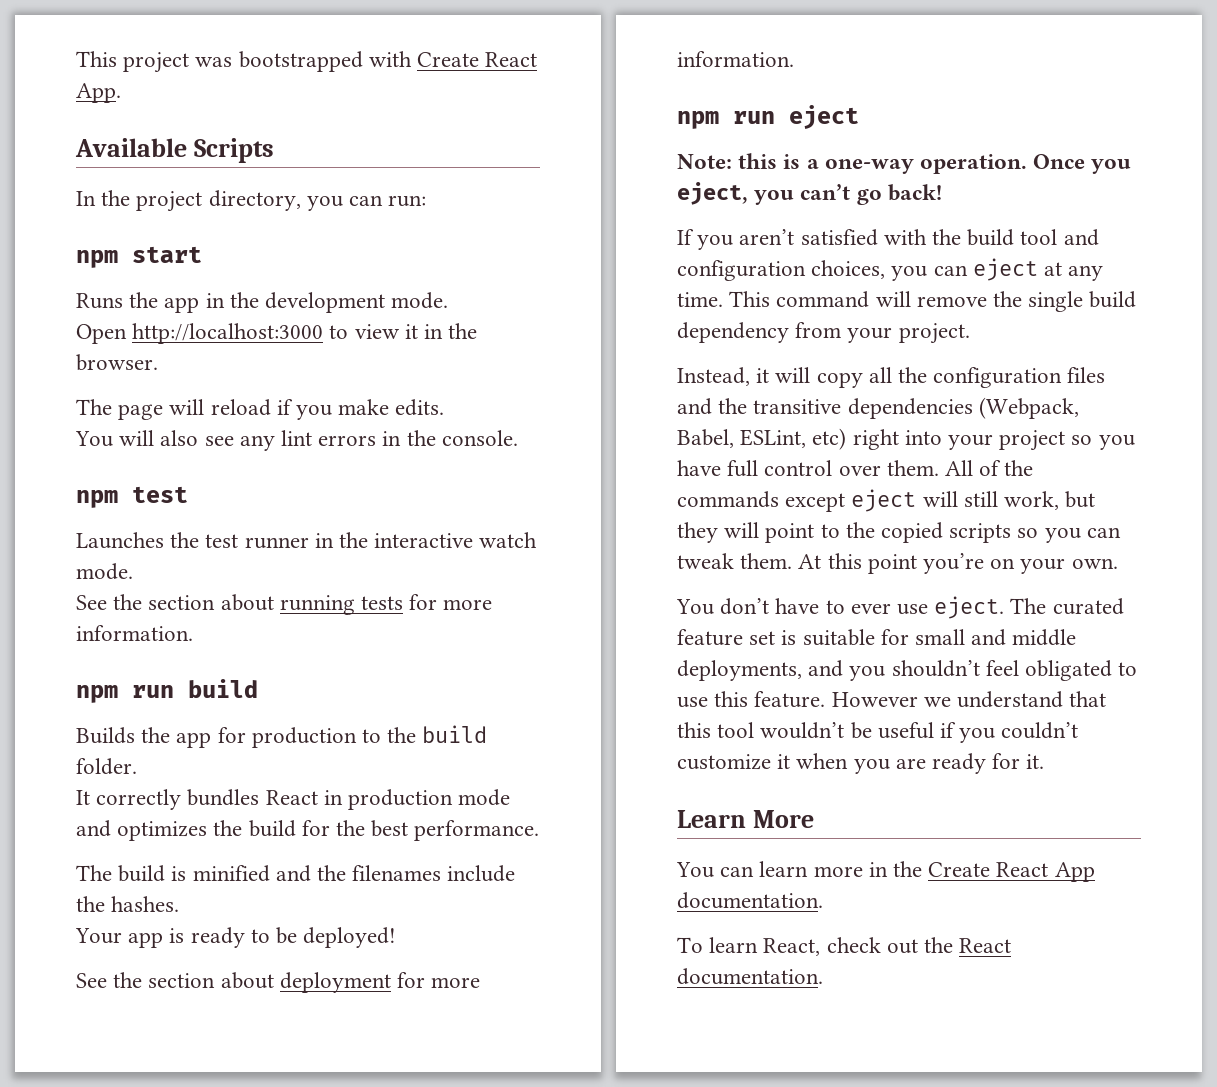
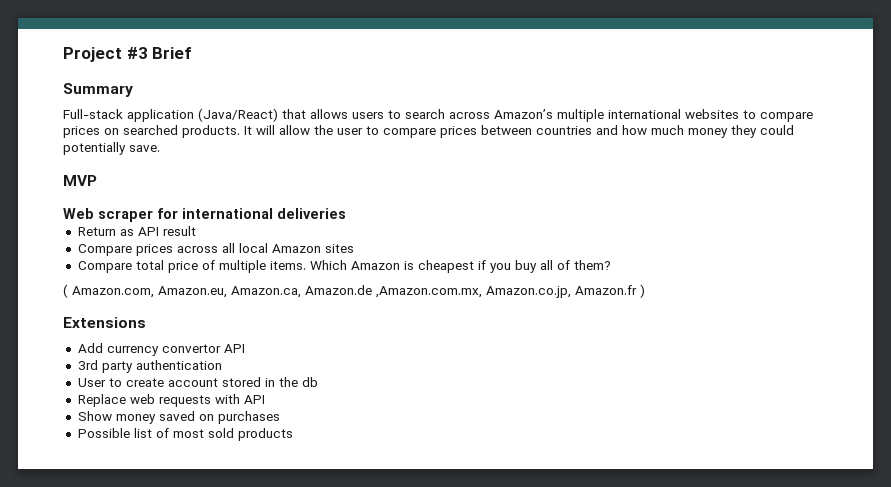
[76,51,538,73] [76,83,121,103] [75,138,274,163] [76,190,427,212] [76,246,202,268] [76,292,449,313] [76,323,478,344] [76,354,158,371] [76,399,445,420] [75,430,518,451] [76,486,188,508] [76,532,538,549] [76,563,133,580] [76,594,493,615] [76,625,193,641] [76,679,258,703] [76,725,488,748] [76,758,137,775] [76,789,511,810] [76,820,540,841] [76,865,516,882] [76,896,180,912] [75,927,397,948] [76,972,481,993] [677,51,794,67] [677,105,859,129] [677,153,1132,174] [677,182,942,205] [677,229,1099,250] [677,258,1104,281] [677,291,1137,312] [677,322,970,344] [677,367,1106,388] [677,397,1079,419] [677,428,1135,451] [677,460,1034,477] [677,489,1096,512] [677,522,1121,543] [677,553,1118,574] [676,596,1124,619] [677,629,1077,646] [677,660,1138,681] [677,691,1107,708] [677,722,1079,743] [677,753,1045,774] [677,810,814,828] [676,861,1095,882] [677,892,823,909] [677,937,1012,956] [677,968,823,985] This project was bootstrapped with Create React App. // Available Scripts // In the project directory, you can run: // npm start // Runs the app in the development mode. // Open http://localhost:3000 to view it in the browser. // The page will reload if you make edits. // You will also see any lint errors in the console. // npm test // Launches the test runner in the interactive watch mode. // See the section about running tests for more information. // npm run build // Builds the app for production to the build folder. // It correctly bundles React in production mode and optimizes the build for the best performance. // The build is minified and the filenames include the hashes. // Your app is ready to be deployed! // See the section about deployment for more information. // npm run eject // Note: this is a one-way operation. Once you eject, you can’t go back! // If you aren’t satisfied with the build tool and configuration choices, you can eject at any time. This command will remove the single build dependency from your project. // Instead, it will copy all the configuration files and the transitive dependencies (Webpack, Babel, ESLint, etc) right into your project so you have full control over them. All of the commands except eject will still work, but they will point to the copied scripts so you can tweak them. At this point you’re on your own. // You don’t have to ever use eject. The curated feature set is suitable for small and middle deployments, and you shouldn’t feel obligated to use this feature. However we understand that this tool wouldn’t be useful if you couldn’t customize it when you are ready for it. // Learn More // You can learn more in the Create React App documentation. // To learn React, check out the React documentation. -> [63,47,192,62] [63,83,133,97] [63,108,813,122] [63,125,794,138] [63,142,160,155] [63,175,97,186] [63,208,346,222] [77,226,196,236] [77,243,354,256] [77,260,611,273] [63,284,645,298] [63,317,146,328] [77,343,245,356] [77,360,222,373] [77,377,318,387] [77,394,265,407] [77,411,280,424] [77,428,293,441] Project #3 Brief // Summary // Full-stack application (Java/React) that allows users to search across Amazon’s multiple international websites to compare prices on searched products. It will allow the user to compare prices between countries and how much money they could potentially save. // MVP // Web scraper for international deliveries // Return as API result // Compare prices across all local Amazon sites // Compare total price of multiple items. Which Amazon is cheapest if you buy all of them? // ( Amazon.com, Amazon.eu, Amazon.ca, Amazon.de ,Amazon.com.mx, Amazon.co.jp, Amazon.fr ) // Extensions // Add currency convertor API // 3rd party authentication // User to create account stored in the db // Replace web requests with API // Show money saved on purchases // Possible list of most sold products

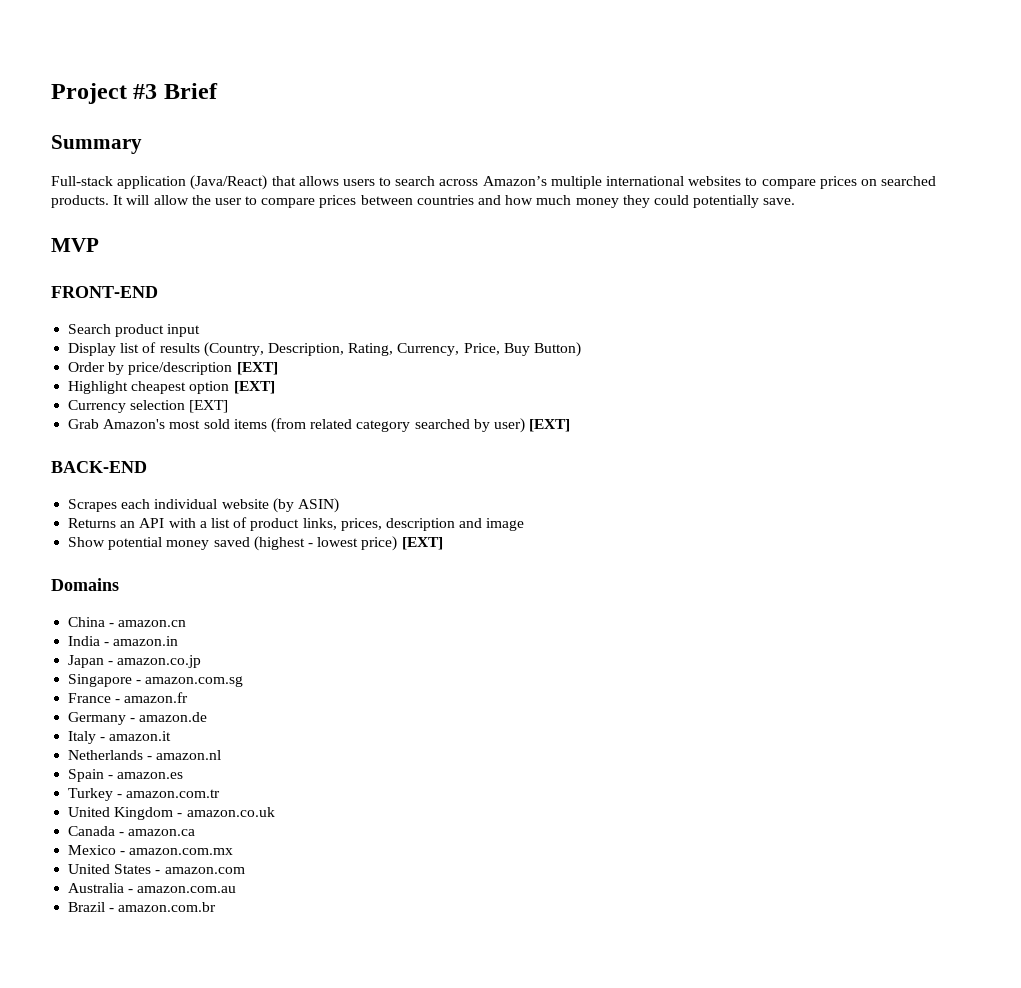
[63,208,346,222] [77,226,196,236] [77,243,354,256] [77,260,611,273] [63,284,645,298] [63,317,146,328] [77,343,245,356] [77,360,222,373] [77,377,318,387] [77,394,265,407] Web scraper for international deliveries // Return as API result // Compare prices across all local Amazon sites // Compare total price of multiple items. Which Amazon is cheapest if you buy all of them? // ( Amazon.com, Amazon.eu, Amazon.ca, Amazon.de ,Amazon.com.mx, Amazon.co.jp, Amazon.fr ) // Extensions // Add currency convertor API // 3rd party authentication // User to create account stored in the db // Replace web requests with API -> [51,286,158,298] [68,324,201,337] [68,342,581,357] [68,362,278,375] [68,381,275,394] [68,400,229,413] [68,418,571,433] [51,461,147,473] [68,498,339,513] [68,517,525,531] FRONT-END // Search product input // Display list of results (Country, Description, Rating, Currency, Price, Buy Button) // Order by price/description [EXT] // Highlight cheapest option [EXT] // Currency selection [EXT] // Grab Amazon's most sold items (from related category searched by user) [EXT] // BACK-END // Scrapes each individual website (by ASIN) // Returns an API with a list of product links, prices, description and image
(112, 416) none -> [108,537,163,550] potential
[198,411,280,424] [77,428,293,441] on purchases // Possible list of most sold products -> [253,536,443,551] [51,578,119,591] [68,617,187,627] [68,636,179,646] [68,655,202,668] [68,674,244,687] [68,692,189,703] [68,712,208,725] [68,731,172,744] [68,750,222,760] [68,769,184,782] [68,788,221,801] [68,807,275,820] [68,826,196,836] [68,845,234,855] [68,864,245,874] [68,883,237,893] [68,902,217,912] (highest - lowest price) [EXT] // Domains // China - amazon.cn // India - amazon.in // Japan - amazon.co.jp // Singapore - amazon.com.sg // France - amazon.fr // Germany - amazon.de // Italy - amazon.it // Netherlands - amazon.nl // Spain - amazon.es // Turkey - amazon.com.tr // United Kingdom - amazon.co.uk // Canada - amazon.ca // Mexico - amazon.com.mx // United States - amazon.com // Australia - amazon.com.au // Brazil - amazon.com.br

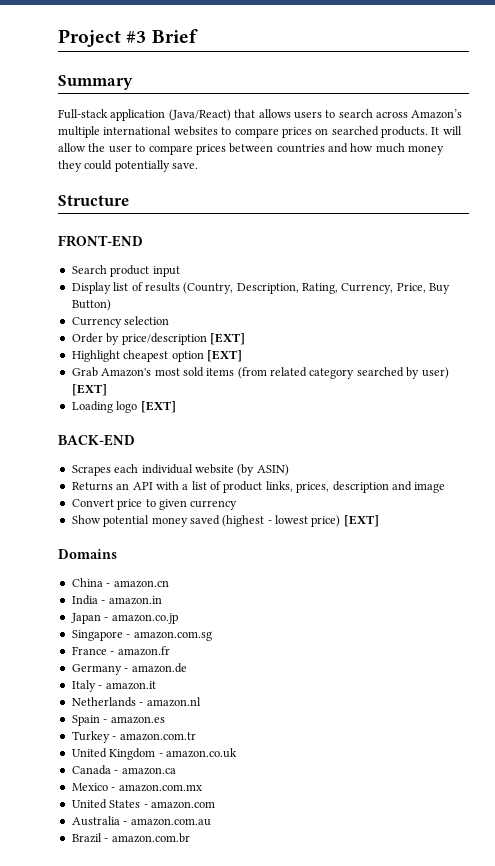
[51,238,99,252] MVP -> [58,195,129,206] Structure
(581, 349) none -> [71,316,170,328] // Currency selection
[68,400,229,413] // Currency selection [EXT] -> (242, 356) none
(571, 425) none -> [71,401,176,413] // Loading logo [EXT]
(525, 524) none -> [71,499,238,510] // Convert price to given currency

